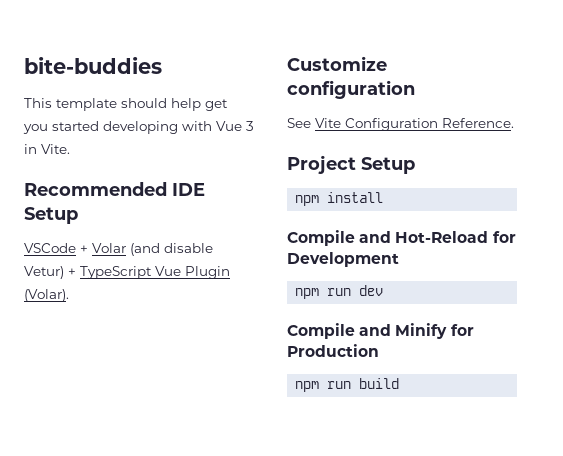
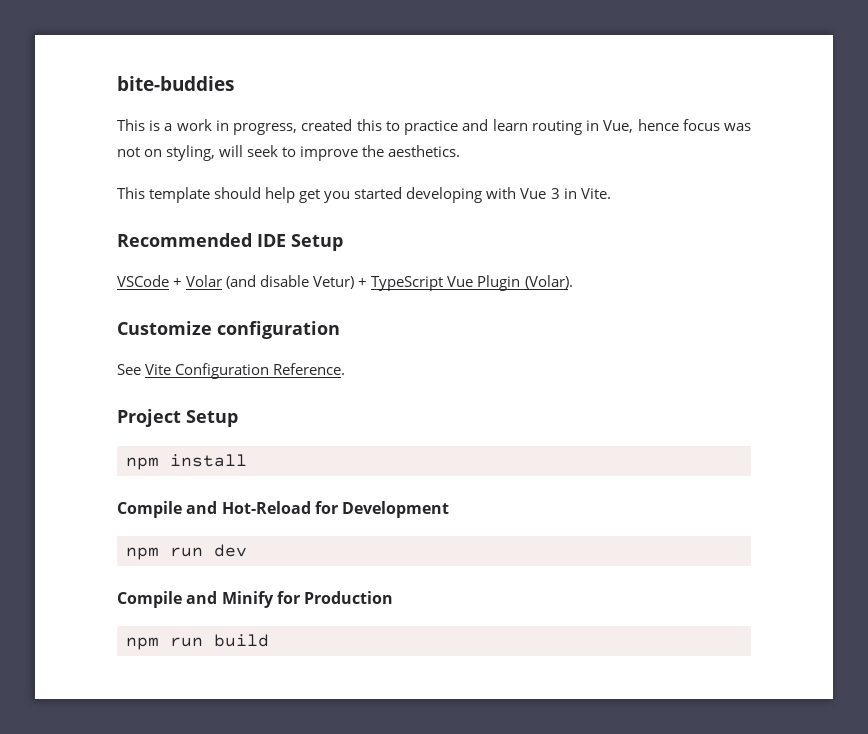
(162, 65) none -> [117,119,752,135] [117,145,461,161] // This is a work in progress, created this to practice and learn routing in Vue, hence focus was not on styling, will seek to improve the aesthetics.

